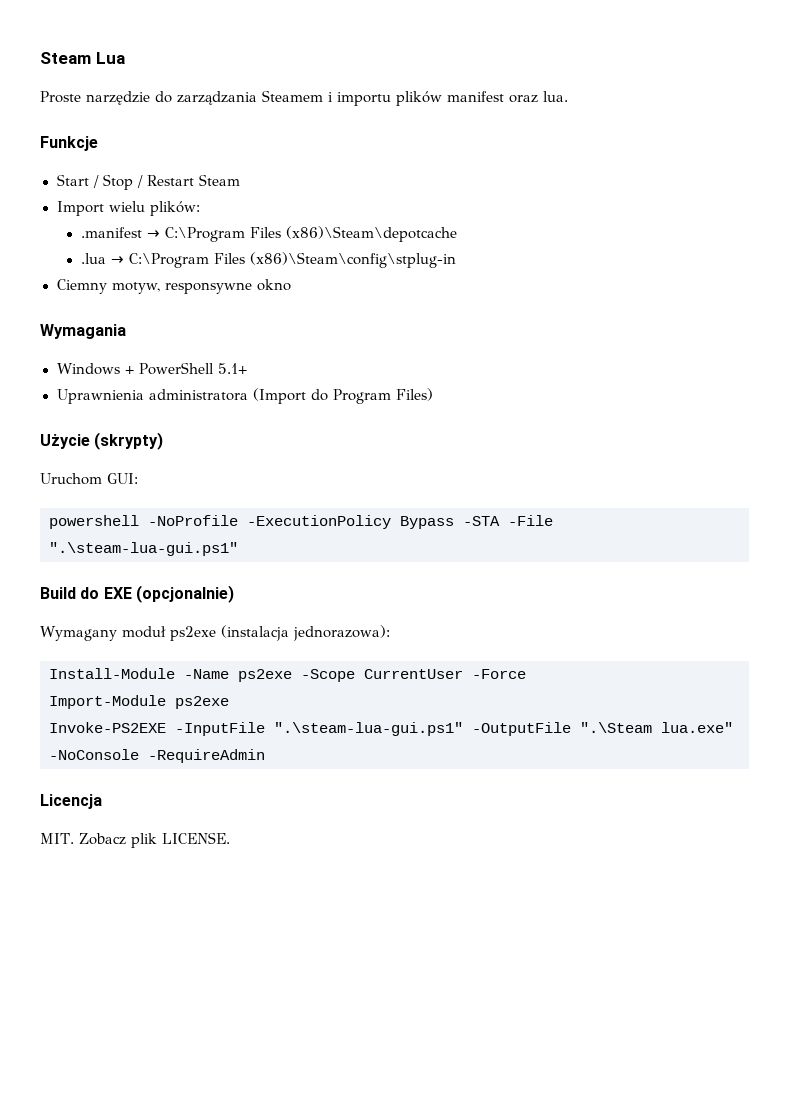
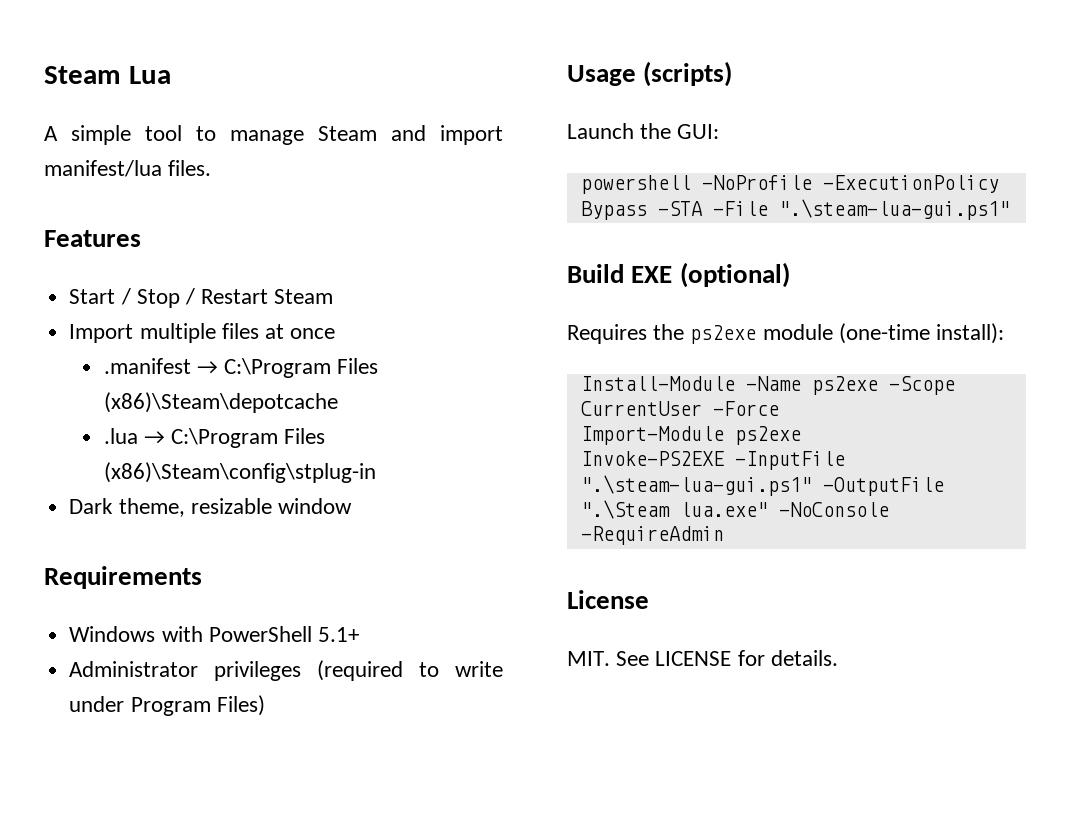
[40,90,568,106] [40,136,98,151] Proste narzędzie do zarządzania Steamem i importu plików manifest oraz lua. // Funkcje -> [44,125,503,145] [44,160,212,177] [44,230,141,247] A simple tool to manage Steam and import manifest/lua files. // Features
[108,201,200,216] wielu plików: -> [139,323,336,343] multiple files at once
[56,279,292,294] [40,324,126,339] Ciemny motyw, responsywne okno // Wymagania -> [69,498,352,517] [44,566,202,589] Dark theme, resizable window // Requirements
[124,366,134,374] + -> [161,626,203,642] with
[56,388,433,404] [40,432,164,450] [40,473,102,485] Uprawnienia administratora (Import do Program Files) // Użycie (skrypty) // Uruchom -> [69,660,504,681] [69,695,265,716] [567,61,733,87] [567,123,672,139] Administrator privileges (required to write under Program Files) // Usage (scripts) // Launch the
[80,585,234,603] [40,625,390,641] do EXE (opcjonalnie) // Wymagany moduł ps2exe (instalacja jednorazowa): -> [631,262,790,288] [567,323,1005,344] EXE (optional) // Requires the ps2exe module (one-time install):
[40,794,102,809] Licencja -> [567,590,649,609] License
[78,832,230,848] Zobacz plik LICENSE. -> [616,650,838,666] See LICENSE for details.

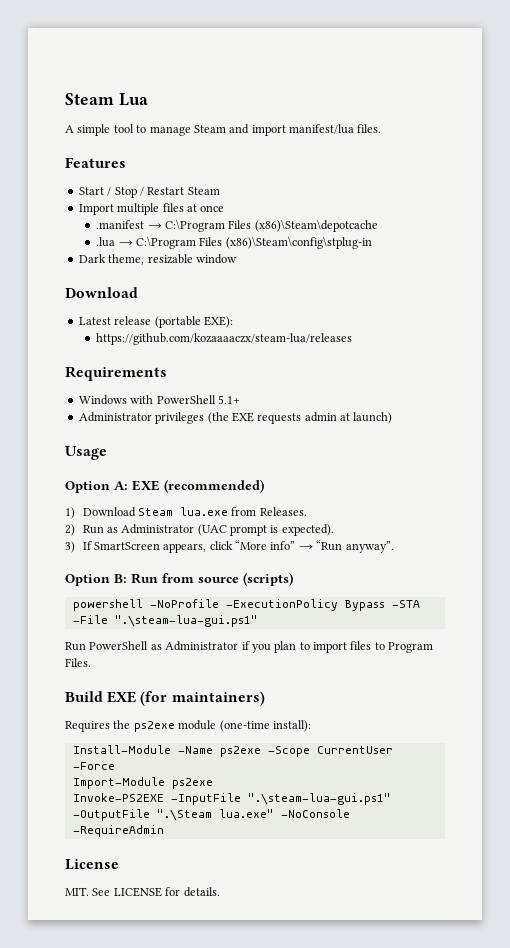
(352, 506) none -> [65,287,138,298] [78,316,233,328] [96,333,353,345] // Download // Latest release (portable EXE): // https://github.com/kozaaaaczx/steam-lua/releases
[317,660,504,681] [69,695,265,716] [567,61,733,87] [567,123,720,139] (required to write under Program Files) // Usage (scripts) // Launch the GUI: -> [207,412,393,424] [65,446,107,460] [65,479,264,493] [65,507,307,519] [65,524,334,536] [65,540,394,553] [65,572,293,586] (the EXE requests admin at launch) // Usage // Option A: EXE (recommended) // 1) Download Steam lua.exe from Releases. // 2) Run as Administrator (UAC prompt is expected). // 3) If SmartScreen appears, click “More info” → “Run anyway”. // Option B: Run from source (scripts)
(1010, 209) none -> [65,641,434,653] [65,658,91,667] // Run PowerShell as Administrator if you plan to import files to Program Files.
[679,262,790,288] (optional) -> [140,691,265,706] (for maintainers)

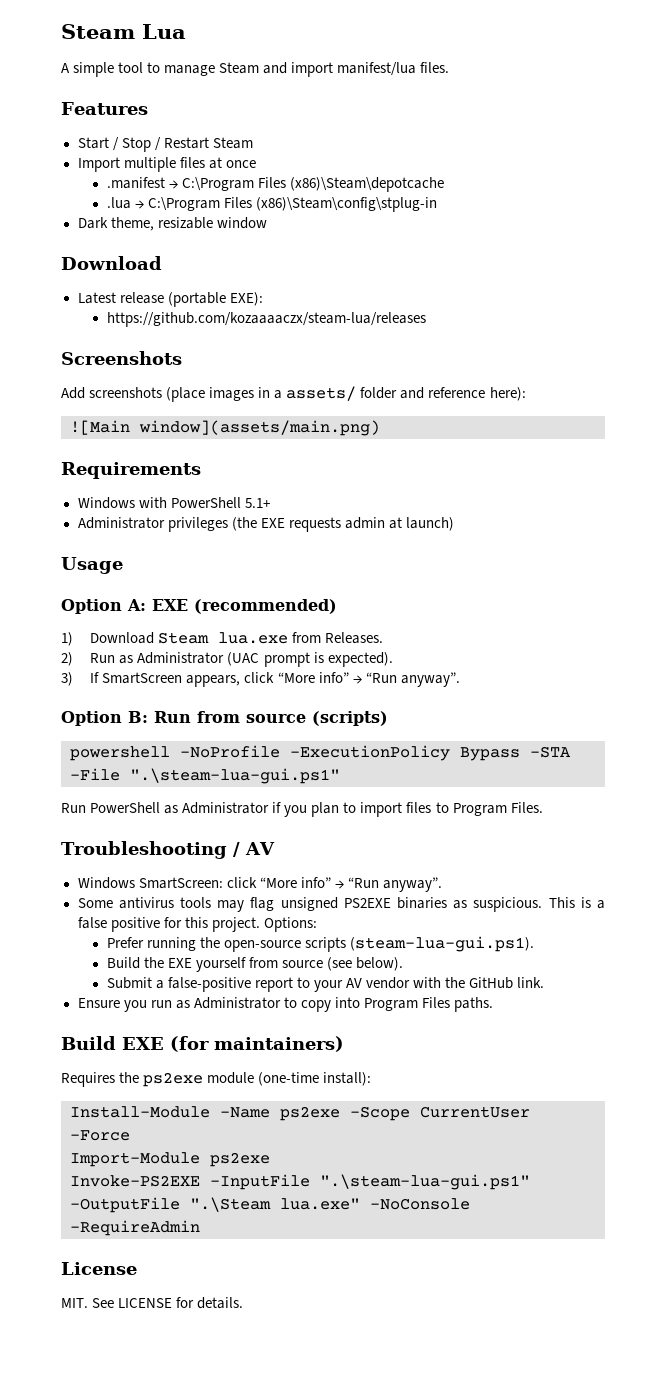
(353, 339) none -> [61,351,182,365] [61,386,526,402] [70,420,380,436] // Screenshots // Add screenshots (place images in a assets/ folder and reference here): // ![Main window](assets/main.png)
(91, 662) none -> [61,841,275,859] [77,877,442,892] [77,897,605,912] [77,917,317,932] [106,936,535,952] [106,957,404,972] [106,977,545,992] [77,997,494,1012] // Troubleshooting / AV // Windows SmartScreen: click “More info” → “Run anyway”. // Some antivirus tools may flag unsigned PS2EXE binaries as suspicious. This is a false positive for this project. Options: // Prefer running the open-source scripts (steam-lua-gui.ps1). // Build the EXE yourself from source (see below). // Submit a false-positive report to your AV vendor with the GitHub link. // Ensure you run as Administrator to copy into Program Files paths.

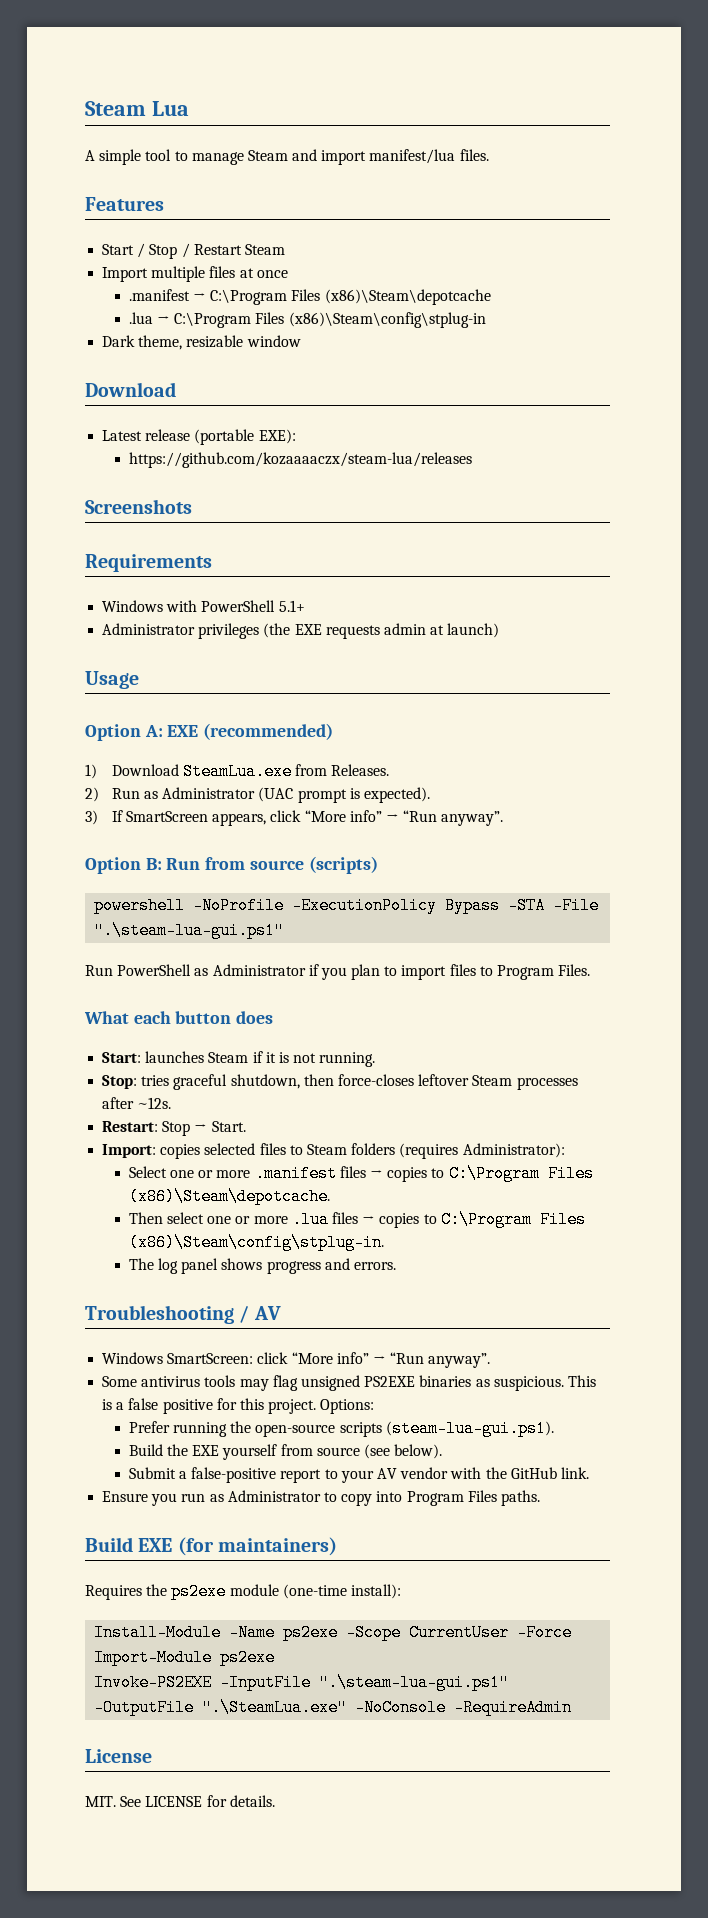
[61,386,526,402] [70,420,380,436] // Add screenshots (place images in a assets/ folder and reference here): // ![Main window](assets/main.png) -> (192, 506) none
[158,632,289,644] Steam lua.exe -> [182,763,292,780] SteamLua.exe
(543, 807) none -> [84,1011,274,1024] [102,1051,376,1067] [102,1074,578,1090] [102,1097,172,1109] [102,1121,246,1136] [102,1143,565,1159] [128,1165,594,1182] [128,1188,330,1205] [128,1211,586,1228] [128,1234,384,1251] [128,1258,396,1274] // What each button does // Start: launches Steam if it is not running. // Stop: tries graceful shutdown, then force-closes leftover Steam processes after ~12s. // Restart: Stop → Start. // Import: copies selected files to Steam folders (requires Administrator): // Select one or more .manifest files → copies to C:\Program Files (x86)\Steam\depotcache. // Then select one or more .lua files → copies to C:\Program Files (x86)\Steam\config\stplug-in. // The log panel shows progress and errors.
[190,1197,360,1212] ".\Steam lua.exe" -> [202,1699,348,1716] ".\SteamLua.exe"

